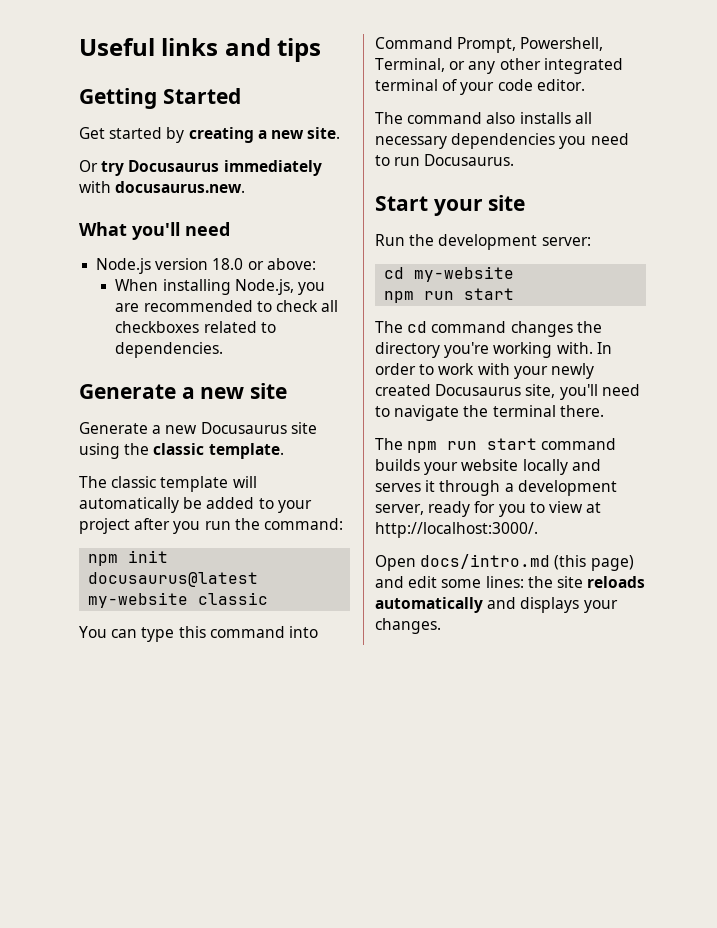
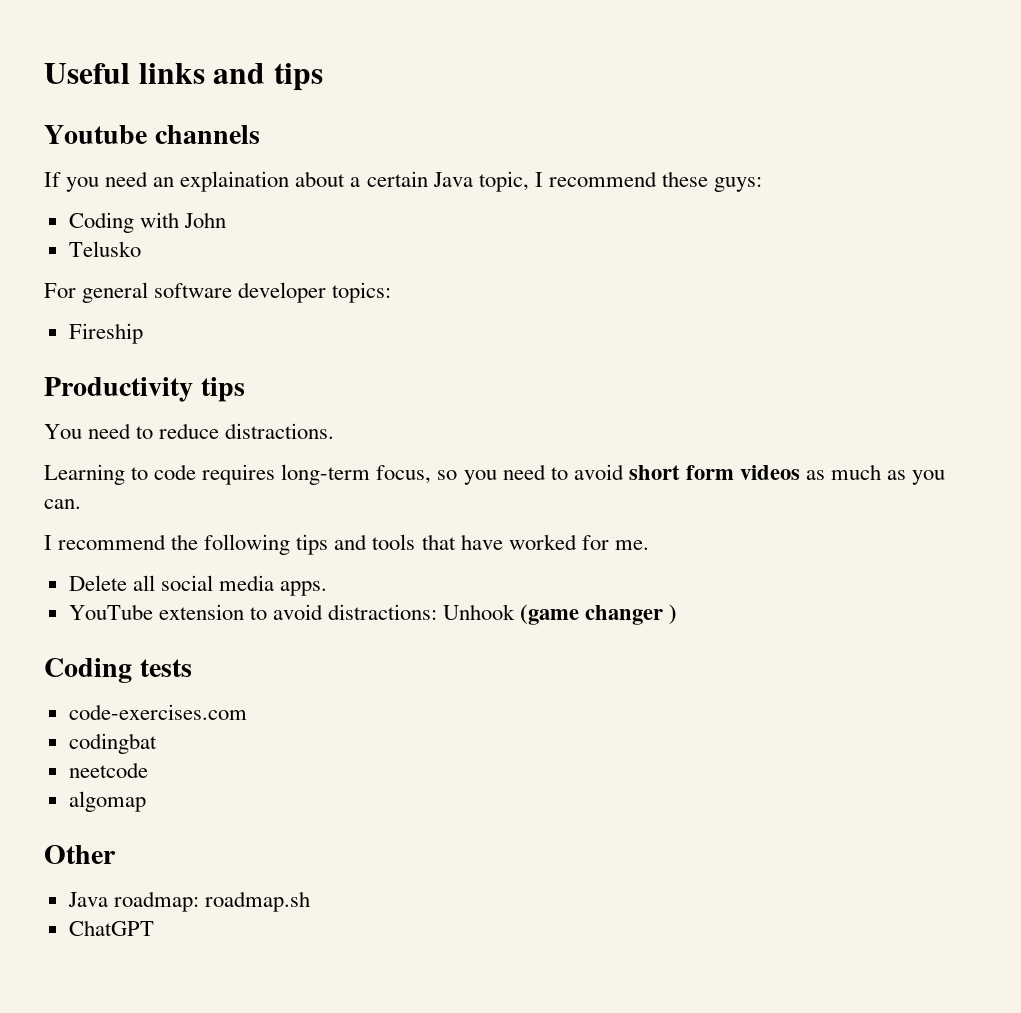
[79,88,241,109] [79,127,341,143] [79,160,322,176] [79,181,246,193] [79,222,230,240] [96,258,316,274] [115,279,325,295] [115,300,339,312] [115,321,276,333] [115,342,224,358] [79,383,288,399] [79,422,317,434] [79,443,284,459] [79,476,257,492] [79,497,312,513] [79,518,343,534] [88,550,169,566] [88,572,259,587] [88,592,269,608] [79,626,318,642] [375,37,604,53] [375,58,623,74] [375,79,585,95] [375,112,592,124] [375,133,629,149] [375,154,515,166] [375,195,526,216] [375,234,591,250] [384,266,515,282] [384,288,515,303] [375,321,602,337] [375,342,612,358] [375,363,594,379] [375,384,640,400] [375,405,604,421] [375,438,617,453] [375,459,601,475] [375,480,617,496] [375,501,602,517] [375,522,538,538] [375,554,634,571] [375,576,646,588] [375,597,618,613] [375,618,441,634] Getting Started // Get started by creating a new site. // Or try Docusaurus immediately with docusaurus.new. // What you'll need // Node.js version 18.0 or above: // When installing Node.js, you are recommended to check all checkboxes related to dependencies. // Generate a new site // Generate a new Docusaurus site using the classic template. // The classic template will automatically be added to your project after you run the command: // npm init docusaurus@latest my-website classic // You can type this command into Command Prompt, Powershell, Terminal, or any other integrated terminal of your code editor. // The command also installs all necessary dependencies you need to run Docusaurus. // Start your site // Run the development server: // cd my-website // npm run start // The cd command changes the directory you're working with. In order to work with your newly created Docusaurus site, you'll need to navigate the terminal there. // The npm run start command builds your website locally and serves it through a development server, ready for you to view at http://localhost:3000/. // Open docs/intro.md (this page) and edit some lines: the site reloads automatically and displays your changes. -> [44,125,260,144] [44,171,762,192] [68,212,226,233] [68,241,141,257] [44,282,392,303] [68,323,143,344] [44,377,245,402] [44,423,335,439] [44,464,946,485] [44,499,81,509] [44,534,649,555] [68,575,328,596] [68,604,678,625] [44,658,192,683] [68,704,247,720] [68,733,157,754] [68,762,148,778] [68,791,146,812] [44,845,116,864] [67,891,310,912] [68,920,154,936] Youtube channels // If you need an explaination about a certain Java topic, I recommend these guys: // Coding with John // Telusko // For general software developer topics: // Fireship // Productivity tips // You need to reduce distractions. // Learning to code requires long-term focus, so you need to avoid short form videos as much as you can. // I recommend the following tips and tools that have worked for me. // Delete all social media apps. // YouTube extension to avoid distractions: Unhook (game changer ) // Coding tests // code-exercises.com // codingbat // neetcode // algomap // Other // Java roadmap: roadmap.sh // ChatGPT

